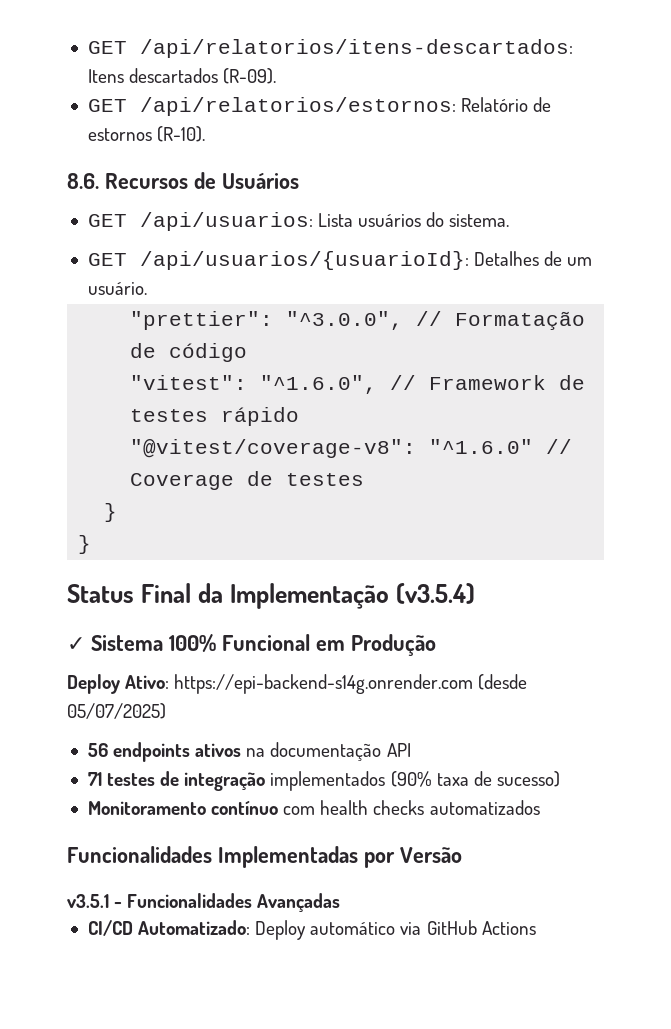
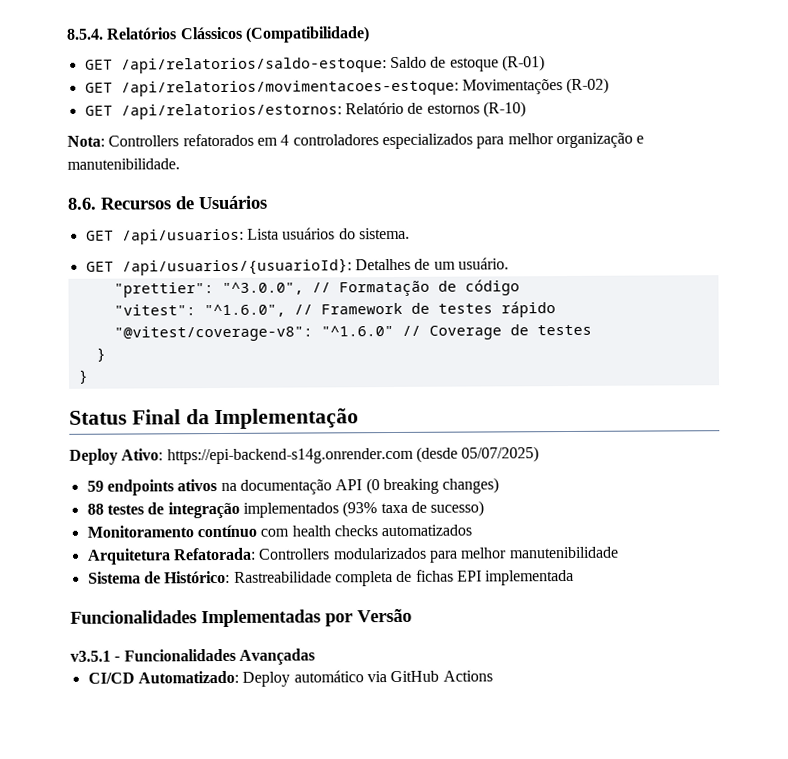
[87,39,573,58] [87,68,277,84] GET /api/relatorios/itens-descartados: Itens descartados (R-09). -> [66,26,370,43] [84,55,545,74] [84,77,610,97] 8.5.4. Relatórios Clássicos (Compatibilidade) // GET /api/relatorios/saldo-estoque: Saldo de estoque (R-01) // GET /api/relatorios/movimentacoes-estoque: Movimentações (R-02)
[157,126,206,142] (R-10). -> [482,101,526,118] [67,132,645,150] [67,158,180,170] (R-10) // Nota: Controllers refatorados em 4 controladores especializados para melhor organização e manutenibilidade.
[395,583,475,604] [67,634,436,656] (v3.5.4) // ✓ Sistema 100% Funcional em Produção -> (360, 419) none
[87,743,108,757] 56 -> [86,480,104,492] 59
[87,772,102,786] // 71 -> [365,477,500,495] [86,503,104,515] (0 breaking changes) // 88
[390,771,432,787] (90% -> [342,501,378,518] (93%
(540, 807) none -> [86,546,619,565] [87,569,575,587] // Arquitetura Refatorada: Controllers modularizados para melhor manutenibilidade // Sistema de Histórico: Rastreabilidade completa de fichas EPI implementada

